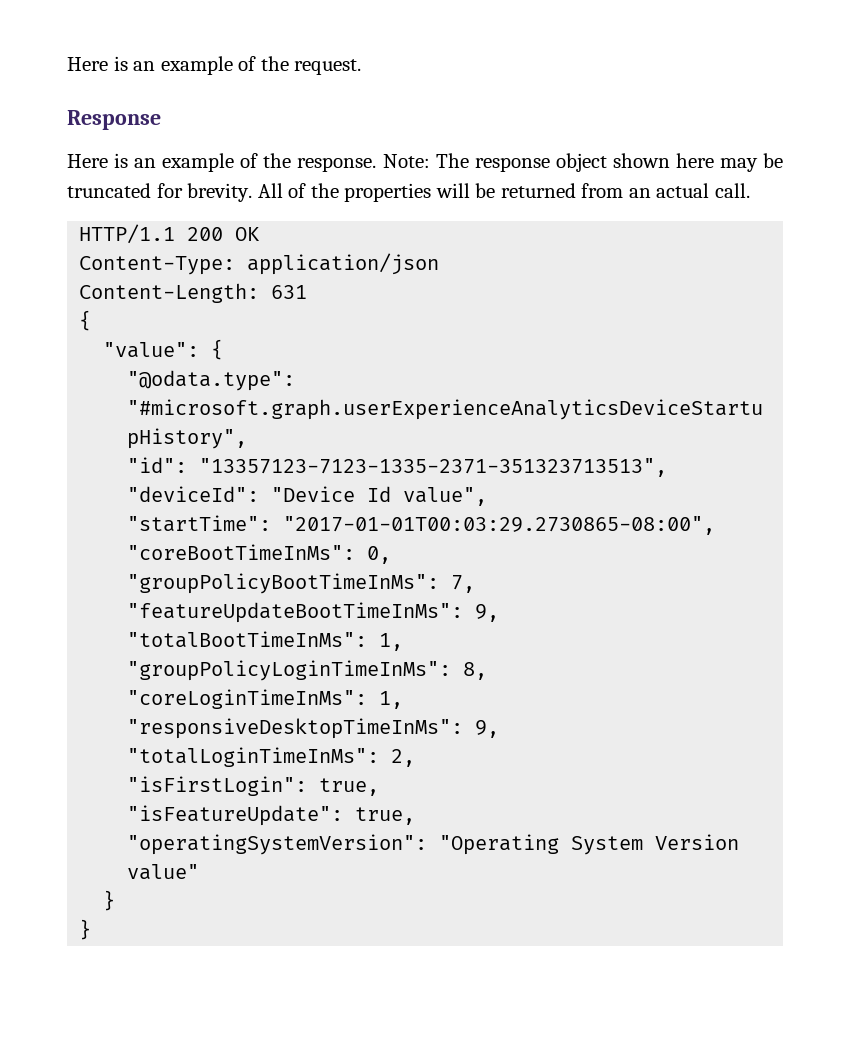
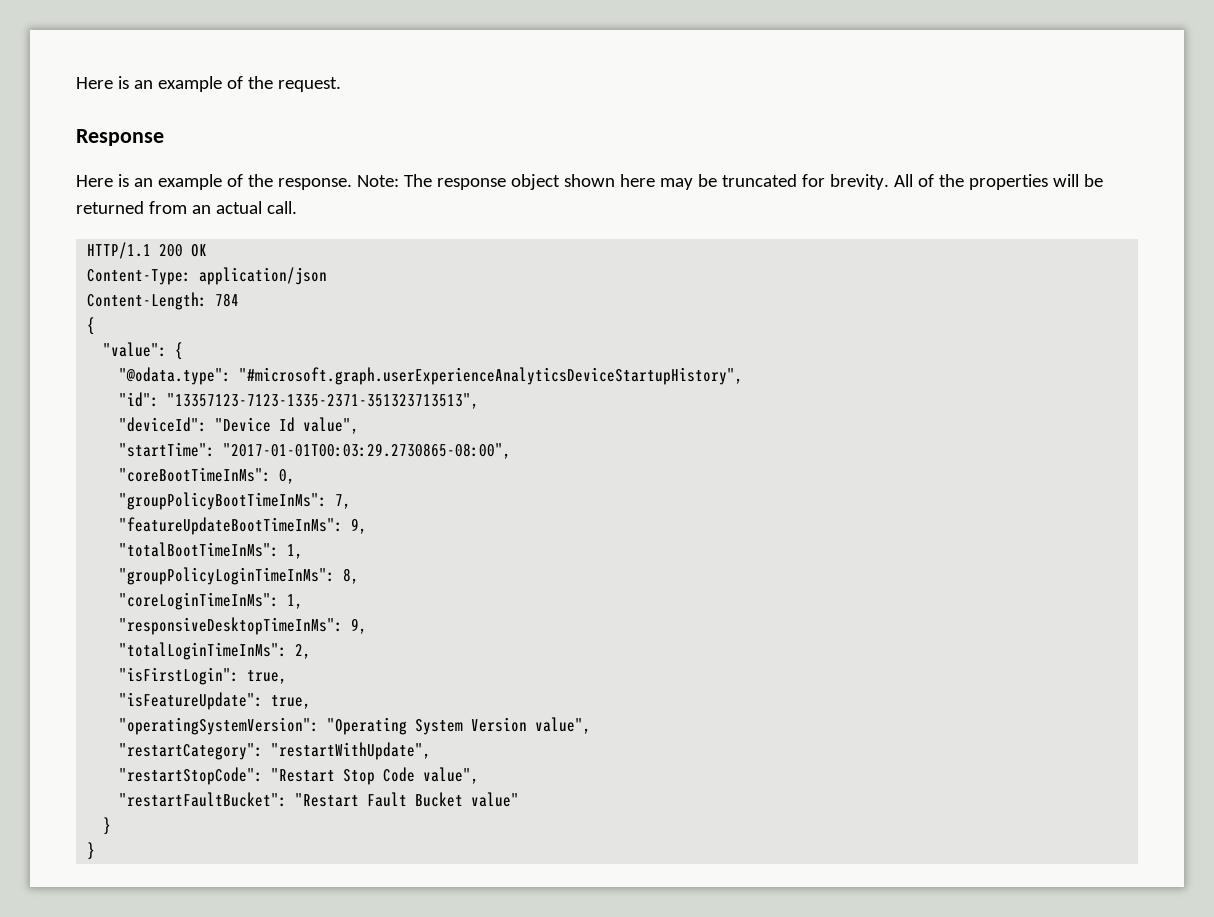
[271,285,308,299] 631 -> [215,293,240,307] 784
(740, 842) none -> [535,717,592,734] [119,742,432,760] [119,767,480,785] [119,792,464,807] value", // "restartCategory": "restartWithUpdate", // "restartStopCode": "Restart Stop Code value", // "restartFaultBucket": "Restart Fault Bucket

